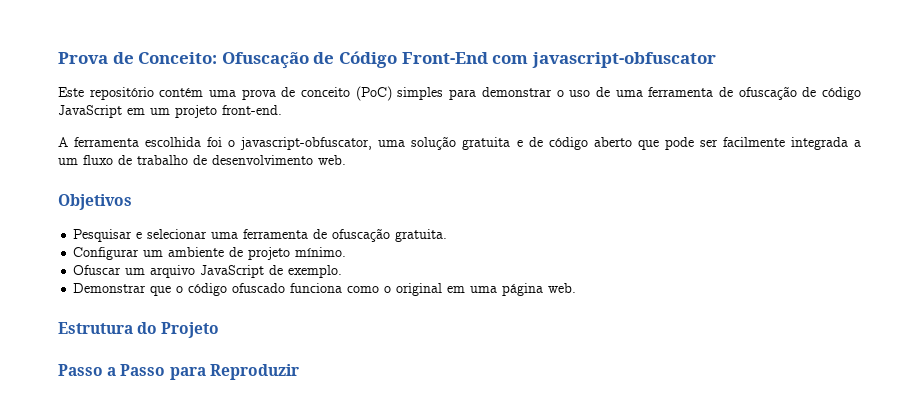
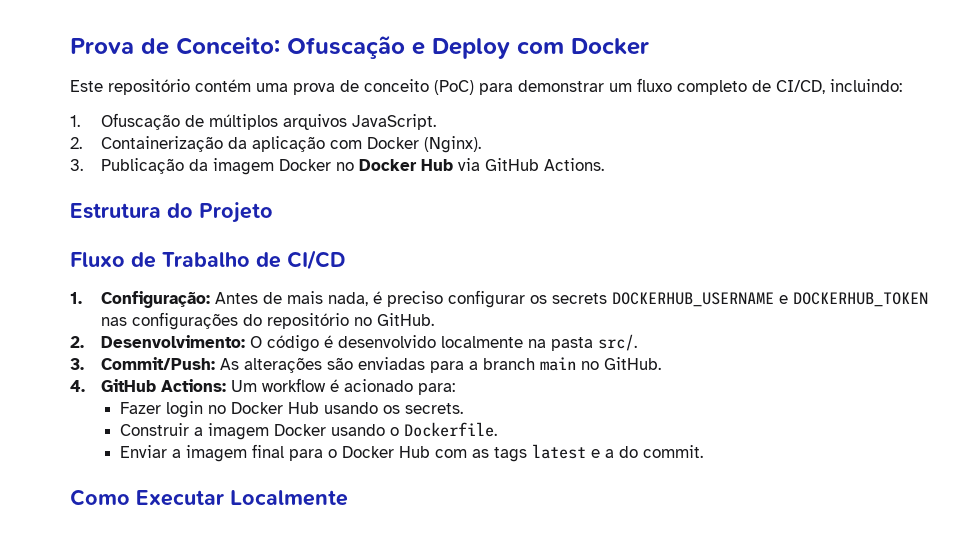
[313,51,716,68] de Código Front-End com javascript-obfuscator -> [412,38,649,59] e Deploy com Docker
[397,87,444,100] simples -> (474, 87) none
[556,86,862,100] [58,105,282,118] [58,136,861,150] [58,155,346,165] [58,194,132,210] [73,228,448,242] [73,247,347,260] [73,265,343,278] [73,283,577,296] [58,322,220,338] [58,364,299,380] o uso de uma ferramenta de ofuscação de código JavaScript em um projeto front-end. // A ferramenta escolhida foi o javascript-obfuscator, uma solução gratuita e de código aberto que pode ser facilmente integrada a um fluxo de trabalho de desenvolvimento web. // Objetivos // Pesquisar e selecionar uma ferramenta de ofuscação gratuita. // Configurar um ambiente de projeto mínimo. // Ofuscar um arquivo JavaScript de exemplo. // Demonstrar que o código ofuscado funciona como o original em uma página web. // Estrutura do Projeto // Passo a Passo para Reproduzir -> [609,78,902,95] [70,113,437,130] [70,136,482,153] [70,158,605,175] [70,202,273,223] [70,250,345,270] [70,290,929,308] [101,312,435,330] [70,334,638,352] [70,357,662,373] [70,378,456,395] [119,401,463,418] [119,422,497,440] [119,444,703,462] [70,489,348,506] um fluxo completo de CI/CD, incluindo: // 1. Ofuscação de múltiplos arquivos JavaScript. // 2. Containerização da aplicação com Docker (Nginx). // 3. Publicação da imagem Docker no Docker Hub via GitHub Actions. // Estrutura do Projeto // Fluxo de Trabalho de CI/CD // 1. Configuração: Antes de mais nada, é preciso configurar os secrets DOCKERHUB_USERNAME e DOCKERHUB_TOKEN nas configurações do repositório no GitHub. // 2. Desenvolvimento: O código é desenvolvido localmente na pasta src/. // 3. Commit/Push: As alterações são enviadas para a branch main no GitHub. // 4. GitHub Actions: Um workflow é acionado para: // Fazer login no Docker Hub usando os secrets. // Construir a imagem Docker usando o Dockerfile. // Enviar a imagem final para o Docker Hub com as tags latest e a do commit. // Como Executar Localmente

